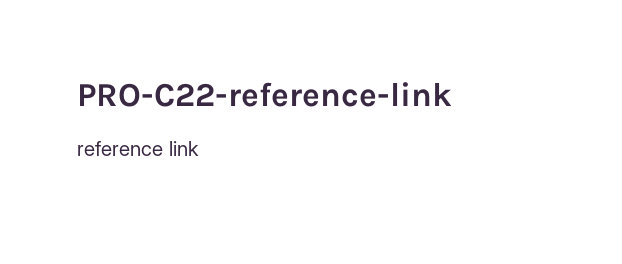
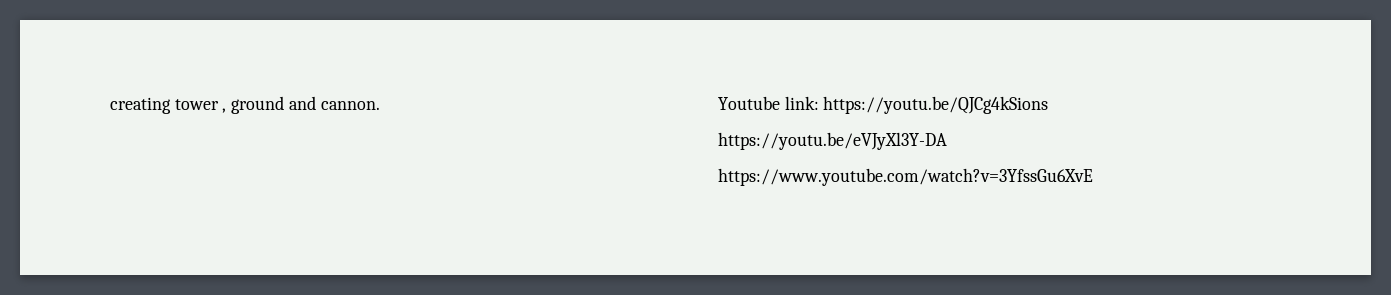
[77,82,452,107] [77,141,199,156] PRO-C22-reference-link // reference link -> [110,96,380,114] [718,96,1049,114] [718,132,947,150] [718,168,1093,186] creating tower , ground and cannon. // Youtube link: https://youtu.be/QJCg4kSions // https://youtu.be/eVJyXl3Y-DA // https://www.youtube.com/watch?v=3YfssGu6XvE

